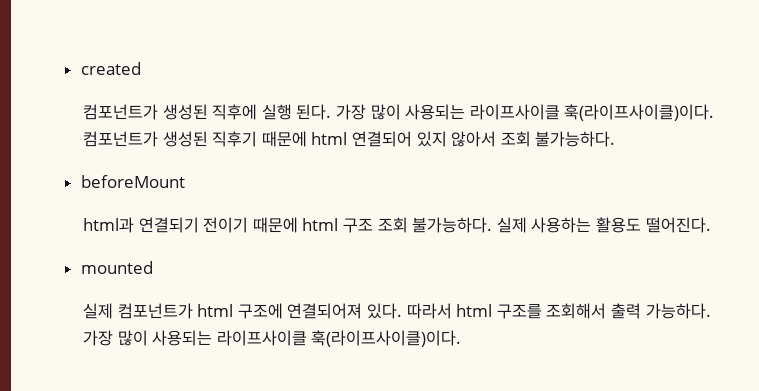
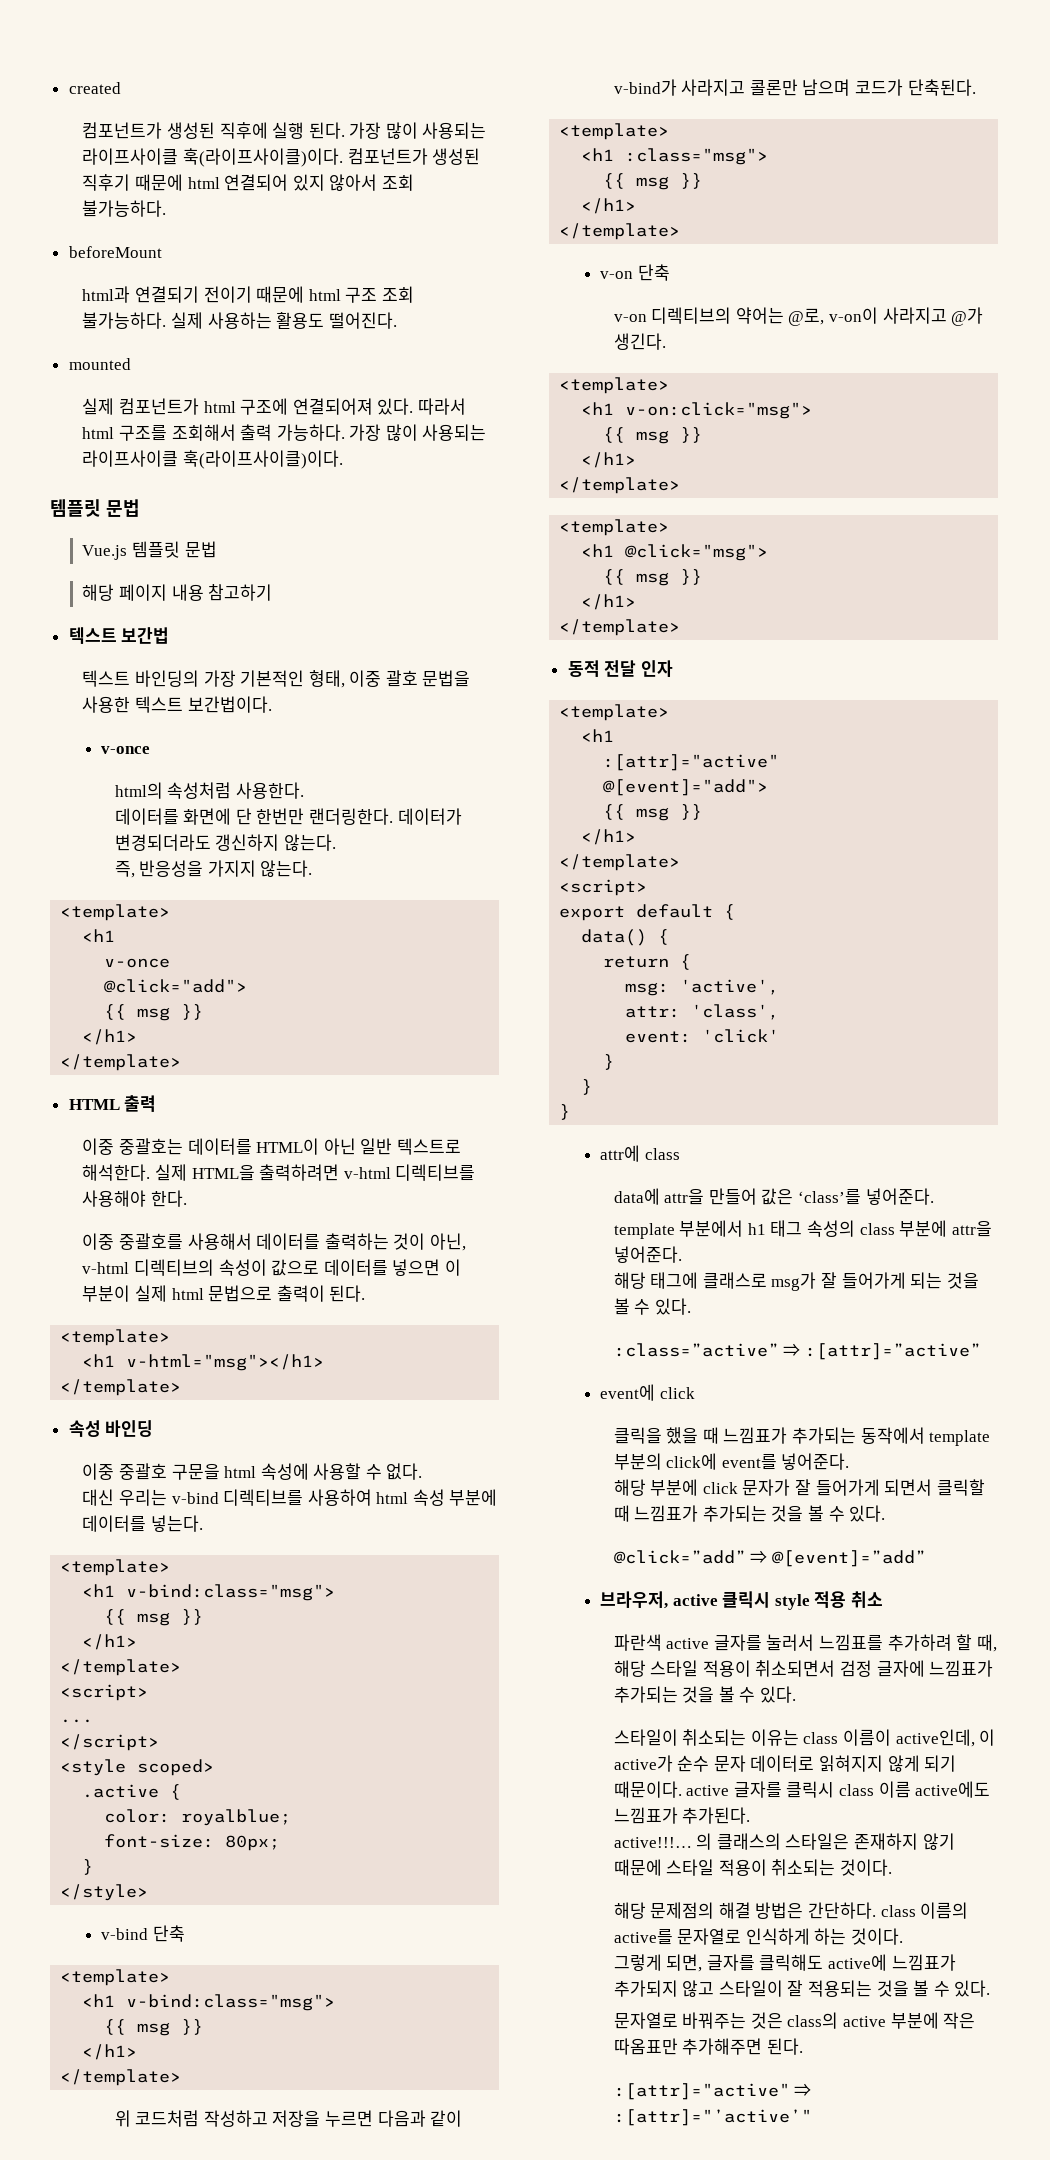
(462, 338) none -> [50,499,140,517] [82,541,217,560] [82,584,273,601] [68,627,170,644] [82,670,471,688] [82,696,272,713] [101,746,151,754] [114,782,304,799] [114,808,462,825] [114,834,336,851] [114,860,313,878] [60,904,171,921] [82,929,116,942] [104,958,171,968] [104,979,248,993] [104,1004,204,1021] [82,1029,138,1045] [60,1054,182,1071] [68,1095,157,1112] [82,1138,461,1155] [82,1164,476,1181] [82,1190,187,1207] [82,1233,466,1251] [82,1259,461,1276] [82,1285,366,1302] [60,1329,171,1346] [82,1354,325,1371] [60,1379,182,1396] [68,1420,154,1437] [82,1463,423,1480] [82,1489,498,1506] [82,1515,203,1532] [60,1559,171,1576] [82,1584,336,1601] [104,1609,204,1626] [82,1634,138,1650] [60,1659,182,1676] [60,1684,149,1701] [60,1719,94,1723] [60,1734,160,1751] [60,1759,215,1776] [82,1784,182,1800] [104,1809,292,1826] [104,1834,281,1851] [82,1859,94,1875] [60,1884,149,1901] [101,1925,185,1942] [60,1969,171,1986] [82,1994,336,2011] [104,2019,204,2036] [82,2044,138,2060] [60,2069,182,2086] [114,2110,463,2127] [613,79,976,96] [559,123,670,140] [581,148,769,165] [603,173,703,190] [581,198,637,214] [559,223,681,240] [600,264,670,281] [613,307,984,326] [613,333,666,350] [559,377,670,394] [581,402,813,419] [603,427,703,444] [581,452,637,468] [559,477,681,494] [559,519,670,536] [581,544,769,561] [603,569,703,586] [581,594,637,610] [559,619,681,636] [567,660,673,677] [559,704,670,721] [581,729,615,742] [603,754,780,771] [603,779,769,796] [603,804,703,821] [581,829,637,845] [559,854,681,871] [559,879,648,896] [559,904,736,921] [581,929,670,946] [603,954,692,970] [625,979,780,996] [625,1004,780,1020] [625,1029,780,1043] [603,1054,615,1070] [581,1079,593,1095] [559,1104,571,1120] [600,1145,680,1162] [613,1188,934,1205] [613,1220,992,1239] [613,1246,682,1263] [613,1272,979,1291] [613,1298,691,1315] [613,1343,981,1360] [600,1384,695,1401] [613,1427,991,1446] [613,1453,850,1470] [613,1479,985,1496] [613,1505,886,1522] [613,1550,926,1567] [600,1591,883,1610] [613,1634,997,1652] [613,1660,994,1677] [613,1686,797,1703] [613,1729,996,1747] [613,1755,957,1772] [613,1781,991,1798] [613,1807,751,1824] [613,1833,955,1850] [613,1859,893,1876] [613,1902,969,1919] [613,1928,904,1945] [613,1954,956,1972] [613,1980,991,1997] [613,2012,976,2029] [613,2038,803,2055] [613,2083,812,2100] [613,2109,812,2126] // 템플릿 문법 // Vue.js 템플릿 문법 // 해당 페이지 내용 참고하기 // 텍스트 보간법 // 텍스트 바인딩의 가장 기본적인 형태, 이중 괄호 문법을 사용한 텍스트 보간법이다. // v-once // html의 속성처럼 사용한다. // 데이터를 화면에 단 한번만 랜더링한다. 데이터가 변경되더라도 갱신하지 않는다. // 즉, 반응성을 가지지 않는다. // <template> // <h1 // v-once // @click="add"> // {{ msg }} // </h1> // </template> // HTML 출력 // 이중 중괄호는 데이터를 HTML이 아닌 일반 텍스트로 해석한다. 실제 HTML을 출력하려면 v-html 디렉티브를 사용해야 한다. // 이중 중괄호를 사용해서 데이터를 출력하는 것이 아닌, v-html 디렉티브의 속성이 값으로 데이터를 넣으면 이 부분이 실제 html 문법으로 출력이 된다. // <template> // <h1 v-html="msg"></h1> // </template> // 속성 바인딩 // 이중 중괄호 구문을 html 속성에 사용할 수 없다. // 대신 우리는 v-bind 디렉티브를 사용하여 html 속성 부분에 데이터를 넣는다. // <template> // <h1 v-bind:class="msg"> // {{ msg }} // </h1> // </template> // <script> // ... // </script> // <style scoped> // .active { // color: royalblue; // font-size: 80px; // } // </style> // v-bind 단축 // <template> // <h1 v-bind:class="msg"> // {{ msg }} // </h1> // </template> // 위 코드처럼 작성하고 저장을 누르면 다음과 같이 v-bind가 사라지고 콜론만 남으며 코드가 단축된다. // <template> // <h1 :class="msg"> // {{ msg }} // </h1> // </template> // v-on 단축 // v-on 디렉티브의 약어는 @로, v-on이 사라지고 @가 생긴다. // <template> // <h1 v-on:click="msg"> // {{ msg }} // </h1> // </template> // <template> // <h1 @click="msg"> // {{ msg }} // </h1> // </template> // 동적 전달 인자 // <template> // <h1 // :[attr]="active" // @[event]="add"> // {{ msg }} // </h1> // </template> // <script> // export default { // data() { // return { // msg: 'active', // attr: 'class', // event: 'click' // } // } // } // attr에 class // data에 attr을 만들어 값은 ‘class’를 넣어준다. // template 부분에서 h1 태그 속성의 class 부분에 attr을 넣어준다. // 해당 태그에 클래스로 msg가 잘 들어가게 되는 것을 볼 수 있다. // :class=”active” ⇒ :[attr]=”active” // event에 click // 클릭을 했을 때 느낌표가 추가되는 동작에서 template 부분의 click에 event를 넣어준다. // 해당 부분에 click 문자가 잘 들어가게 되면서 클릭할 때 느낌표가 추가되는 것을 볼 수 있다. // @click=”add” ⇒ @[event]=”add” // 브라우저, active 클릭시 style 적용 취소 // 파란색 active 글자를 눌러서 느낌표를 추가하려 할 때, 해당 스타일 적용이 취소되면서 검정 글자에 느낌표가 추가되는 것을 볼 수 있다. // 스타일이 취소되는 이유는 class 이름이 active인데, 이 active가 순수 문자 데이터로 읽혀지지 않게 되기 때문이다. active 글자를 클릭시 class 이름 active에도 느낌표가 추가된다. // active!!!… 의 클래스의 스타일은 존재하지 않기 때문에 스타일 적용이 취소되는 것이다. // 해당 문제점의 해결 방법은 간단하다. class 이름의 active를 문자열로 인식하게 하는 것이다. // 그렇게 되면, 글자를 클릭해도 active에 느낌표가 추가되지 않고 스타일이 잘 적용되는 것을 볼 수 있다. // 문자열로 바꿔주는 것은 class의 active 부분에 작은 따옴표만 추가해주면 된다. // :[attr]="active" ⇒ :[attr]="’active’"

